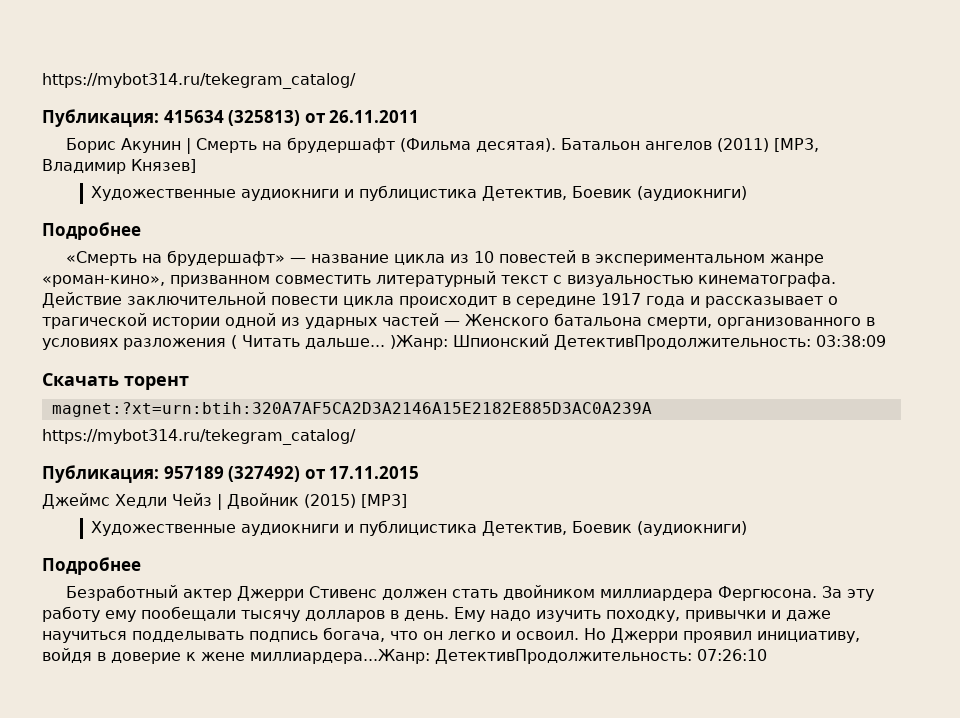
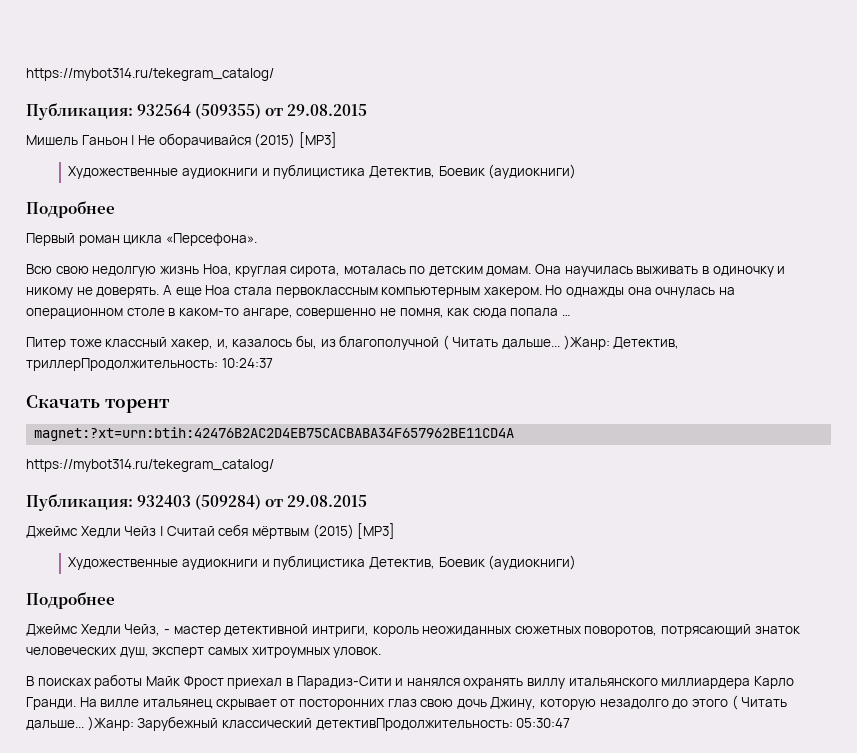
[42,73,356,89] [42,109,420,127] [66,137,820,154] [42,159,196,174] [91,185,748,201] [42,222,141,240] [66,250,825,266] [42,271,836,287] [42,292,838,308] [42,313,875,329] [42,334,886,350] [42,373,189,390] [51,402,652,417] [42,429,356,445] [42,465,420,483] [42,493,299,510] https://mybot314.ru/tekegram_catalog/ // Публикация: 415634 (325813) от 26.11.2011 // Борис Акунин | Смерть на брудершафт (Фильма десятая). Батальон ангелов (2011) [MP3, Владимир Князев] // Художественные аудиокниги и публицистика Детектив, Боевик (аудиокниги) // Подробнее // «Смерть на брудершафт» — название цикла из 10 повестей в экспериментальном жанре «роман-кино», призванном совместить литературный текст с визуальностью кинематографа. Действие заключительной повести цикла происходит в середине 1917 года и рассказывает о трагической истории одной из ударных частей — Женского батальона смерти, организованного в условиях разложения ( Читать дальше... )Жанр: Шпионский ДетективПродолжительность: 03:38:09 // Скачать торент // magnet:?xt=urn:btih:320A7AF5CA2D3A2146A15E2182E885D3AC0A239A // https://mybot314.ru/tekegram_catalog/ // Публикация: 957189 (327492) от 17.11.2015 // Джеймс Хедли Чейз | Двойник -> [26,68,274,81] [26,103,368,120] [26,133,251,148] https://mybot314.ru/tekegram_catalog/ // Публикация: 932564 (509355) от 29.08.2015 // Мишель Ганьон | Не оборачивайся
[66,585,875,601] [42,606,831,622] [42,627,860,643] [42,648,767,664] Безработный актер Джерри Стивенс должен стать двойником миллиардера Фергюсона. За эту работу ему пообещали тысячу долларов в день. Ему надо изучить походку, привычки и даже научиться подделывать подпись богача, что он легко и освоил. Но Джерри проявил инициативу, войдя в доверие к жене миллиардера...Жанр: ДетективПродолжительность: 07:26:10 -> [26,233,257,246] [26,264,786,277] [26,285,736,298] [26,308,572,319] [26,335,680,350] [26,358,273,371] [26,395,169,413] [34,427,515,441] [26,459,274,472] [26,494,368,511] [26,523,396,539] [68,555,577,570] [26,592,115,609] [26,624,800,637] [26,647,382,658] [26,674,795,689] [26,695,788,710] [26,716,571,731] Первый роман цикла «Персефона». // Всю свою недолгую жизнь Ноа, круглая сирота, моталась по детским домам. Она научилась выживать в одиночку и никому не доверять. А еще Ноа стала первоклассным компьютерным хакером. Но однажды она очнулась на операционном столе в каком-то ангаре, совершенно не помня, как сюда попала … // Питер тоже классный хакер, и, казалось бы, из благополучной ( Читать дальше... )Жанр: Детектив, триллерПродолжительность: 10:24:37 // Скачать торент // magnet:?xt=urn:btih:42476B2AC2D4EB75CACBABA34F657962BE11CD4A // https://mybot314.ru/tekegram_catalog/ // Публикация: 932403 (509284) от 29.08.2015 // Джеймс Хедли Чейз | Считай себя мёртвым (2015) [MP3] // Художественные аудиокниги и публицистика Детектив, Боевик (аудиокниги) // Подробнее // Джеймс Хедли Чейз, - мастер детективной интриги, король неожиданных сюжетных поворотов, потрясающий знаток человеческих душ, эксперт самых хитроумных уловок. // В поисках работы Майк Фрост приехал в Парадиз-Сити и нанялся охранять виллу итальянского миллиардера Карло Гранди. На вилле итальянец скрывает от посторонних глаз свою дочь Джину, которую незадолго до этого ( Читать дальше... )Жанр: Зарубежный классический детективПродолжительность: 05:30:47

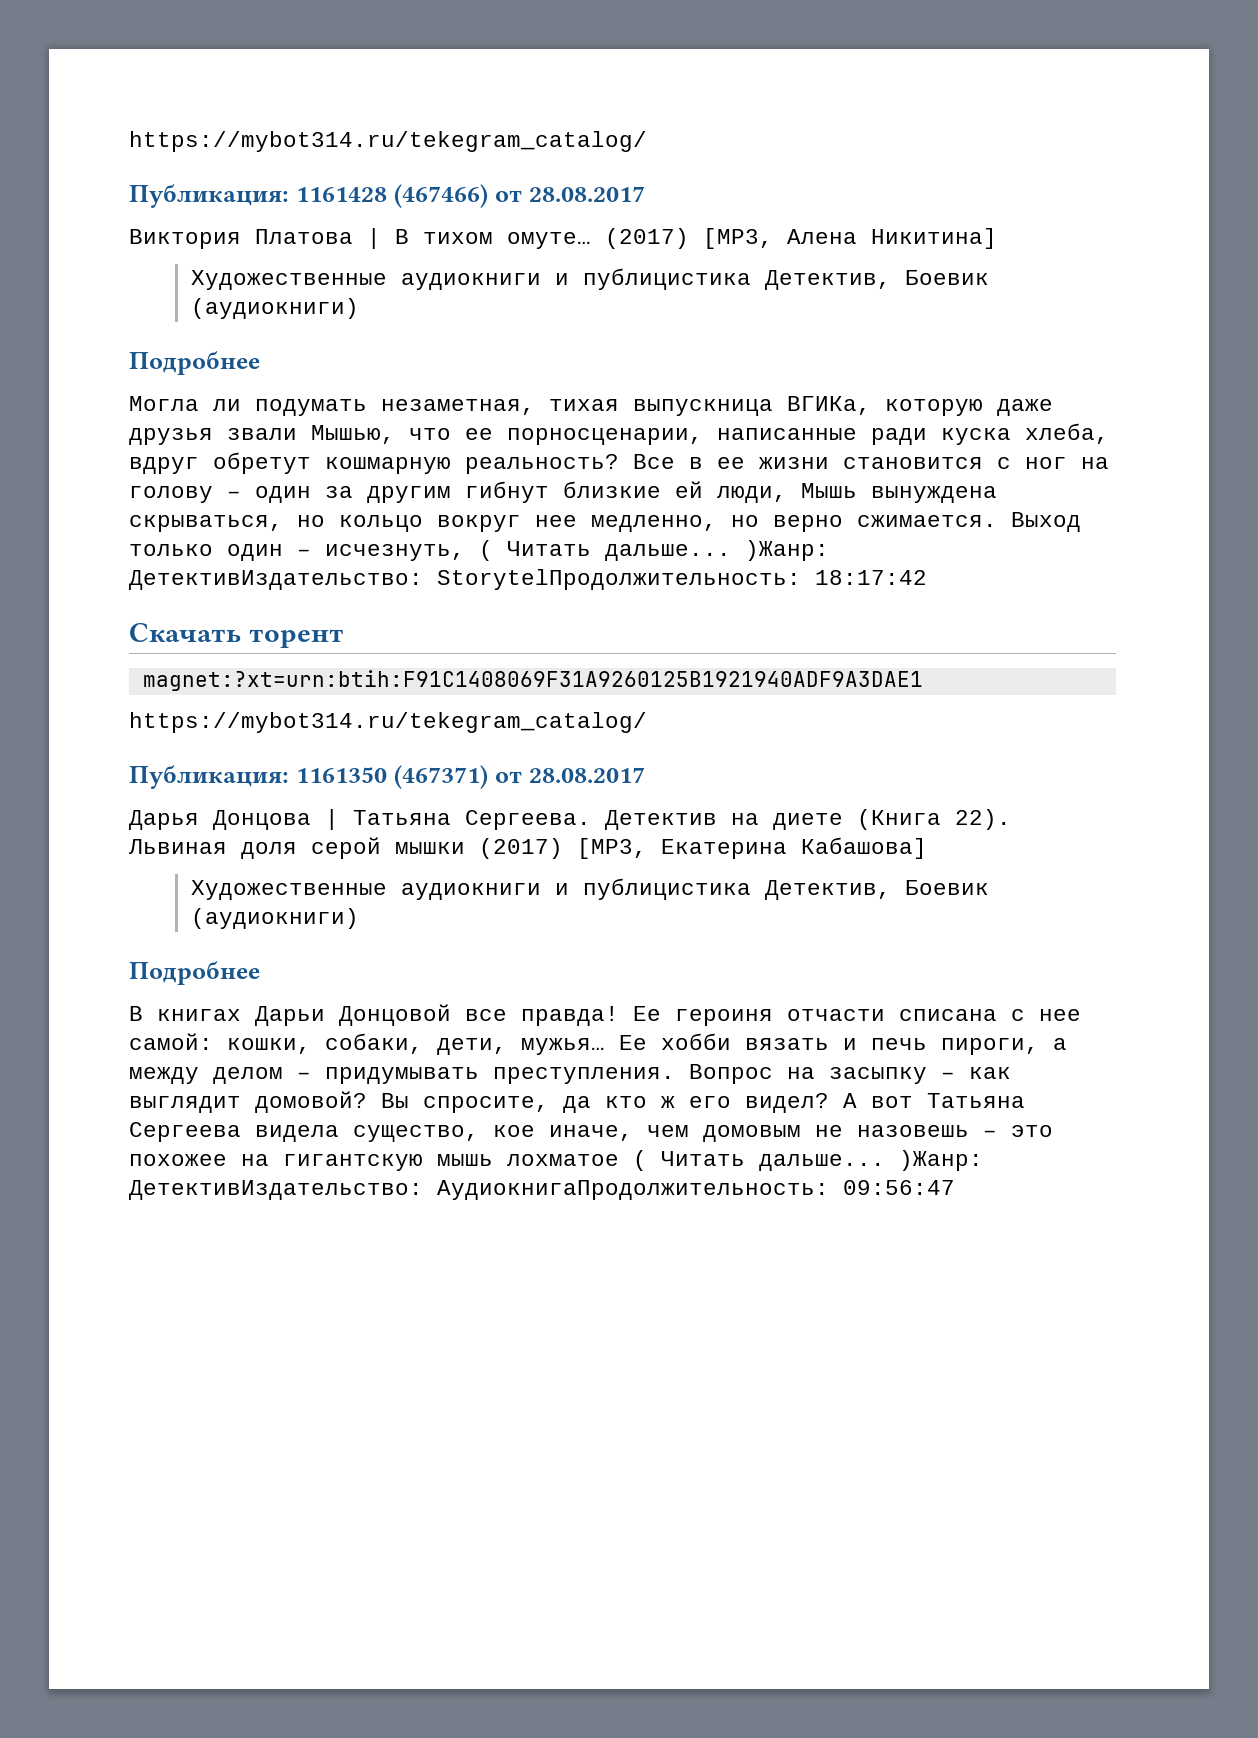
[26,68,274,81] [26,103,368,120] [26,132,337,148] [68,164,577,179] [26,201,115,218] [26,233,257,246] [26,264,786,277] [26,285,736,298] [26,308,572,319] [26,335,680,350] [26,358,273,371] https://mybot314.ru/tekegram_catalog/ // Публикация: 932564 (509355) от 29.08.2015 // Мишель Ганьон | Не оборачивайся (2015) [MP3] // Художественные аудиокниги и публицистика Детектив, Боевик (аудиокниги) // Подробнее // Первый роман цикла «Персефона». // Всю свою недолгую жизнь Ноа, круглая сирота, моталась по детским домам. Она научилась выживать в одиночку и никому не доверять. А еще Ноа стала первоклассным компьютерным хакером. Но однажды она очнулась на операционном столе в каком-то ангаре, совершенно не помня, как сюда попала … // Питер тоже классный хакер, и, казалось бы, из благополучной ( Читать дальше... )Жанр: Детектив, триллерПродолжительность: 10:24:37 -> [129,131,647,152] [129,184,645,208] [129,228,997,249] [190,268,989,290] [190,298,359,319] [129,351,260,375] [129,396,1053,416] [129,423,1109,445] [129,452,1109,474] [129,481,997,503] [129,512,1081,532] [129,540,829,561] [129,569,927,590] https://mybot314.ru/tekegram_catalog/ // Публикация: 1161428 (467466) от 28.08.2017 // Виктория Платова | В тихом омуте… (2017) [MP3, Алена Никитина] // Художественные аудиокниги и публицистика Детектив, Боевик (аудиокниги) // Подробнее // Могла ли подумать незаметная, тихая выпускница ВГИКа, которую даже друзья звали Мышью, что ее порносценарии, написанные ради куска хлеба, вдруг обретут кошмарную реальность? Все в ее жизни становится с ног на голову – один за другим гибнут близкие ей люди, Мышь вынуждена скрываться, но кольцо вокруг нее медленно, но верно сжимается. Выход только один – исчезнуть, ( Читать дальше... )Жанр: ДетективИздательство: StorytelПродолжительность: 18:17:42
[34,427,515,441] [26,459,274,472] [26,494,368,511] [26,523,396,539] [68,555,577,570] [26,592,115,609] [26,624,800,637] [26,647,382,658] [26,674,795,689] [26,695,788,710] [26,716,571,731] magnet:?xt=urn:btih:42476B2AC2D4EB75CACBABA34F657962BE11CD4A // https://mybot314.ru/tekegram_catalog/ // Публикация: 932403 (509284) от 29.08.2015 // Джеймс Хедли Чейз | Считай себя мёртвым (2015) [MP3] // Художественные аудиокниги и публицистика Детектив, Боевик (аудиокниги) // Подробнее // Джеймс Хедли Чейз, - мастер детективной интриги, король неожиданных сюжетных поворотов, потрясающий знаток человеческих душ, эксперт самых хитроумных уловок. // В поисках работы Майк Фрост приехал в Парадиз-Сити и нанялся охранять виллу итальянского миллиардера Карло Гранди. На вилле итальянец скрывает от посторонних глаз свою дочь Джину, которую незадолго до этого ( Читать дальше... )Жанр: Зарубежный классический детективПродолжительность: 05:30:47 -> [142,670,923,691] [129,712,647,733] [129,765,645,789] [129,809,1011,830] [128,837,927,859] [190,878,989,900] [190,908,359,929] [129,961,260,985] [129,1004,1081,1026] [129,1033,1067,1055] [129,1064,1011,1084] [129,1091,1025,1113] [129,1122,1053,1142] [129,1150,983,1171] [129,1180,955,1200] magnet:?xt=urn:btih:F91C1408069F31A9260125B1921940ADF9A3DAE1 // https://mybot314.ru/tekegram_catalog/ // Публикация: 1161350 (467371) от 28.08.2017 // Дарья Донцова | Татьяна Сергеева. Детектив на диете (Книга 22). Львиная доля серой мышки (2017) [MP3, Екатерина Кабашова] // Художественные аудиокниги и публицистика Детектив, Боевик (аудиокниги) // Подробнее // В книгах Дарьи Донцовой все правда! Ее героиня отчасти списана с нее самой: кошки, собаки, дети, мужья… Ее хобби вязать и печь пироги, а между делом – придумывать преступления. Вопрос на засыпку – как выглядит домовой? Вы спросите, да кто ж его видел? А вот Татьяна Сергеева видела существо, кое иначе, чем домовым не назовешь – это похожее на гигантскую мышь лохматое ( Читать дальше... )Жанр: ДетективИздательство: АудиокнигаПродолжительность: 09:56:47

